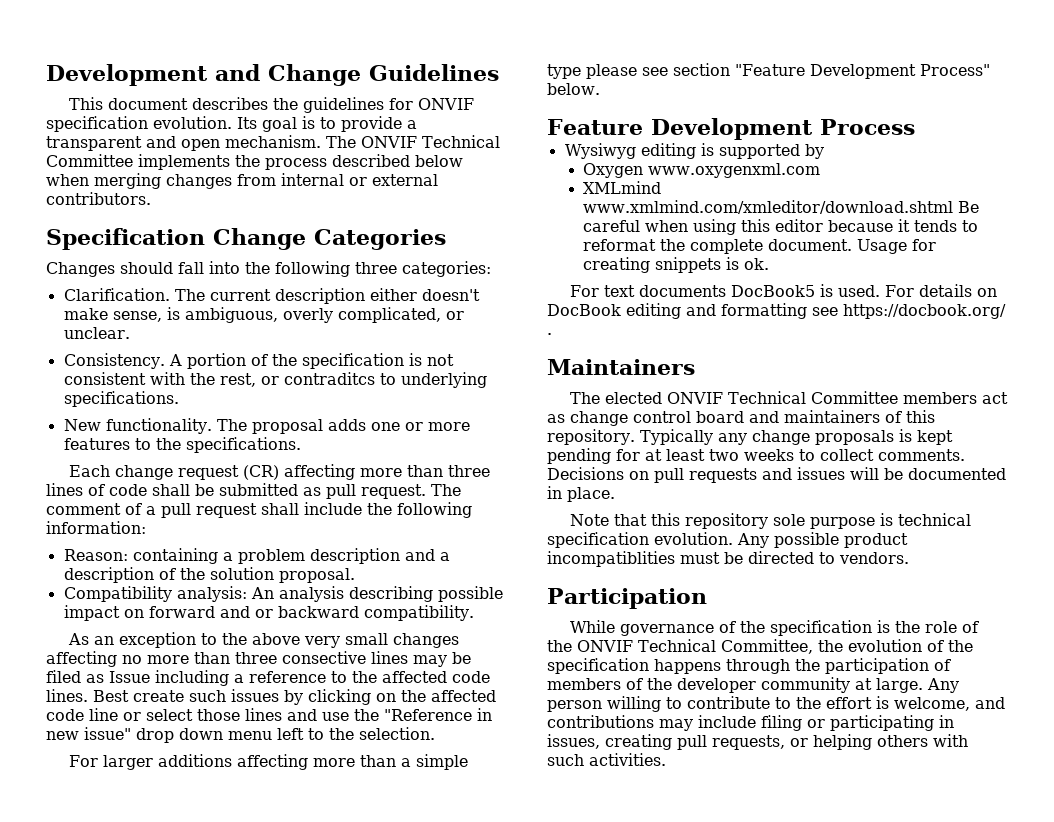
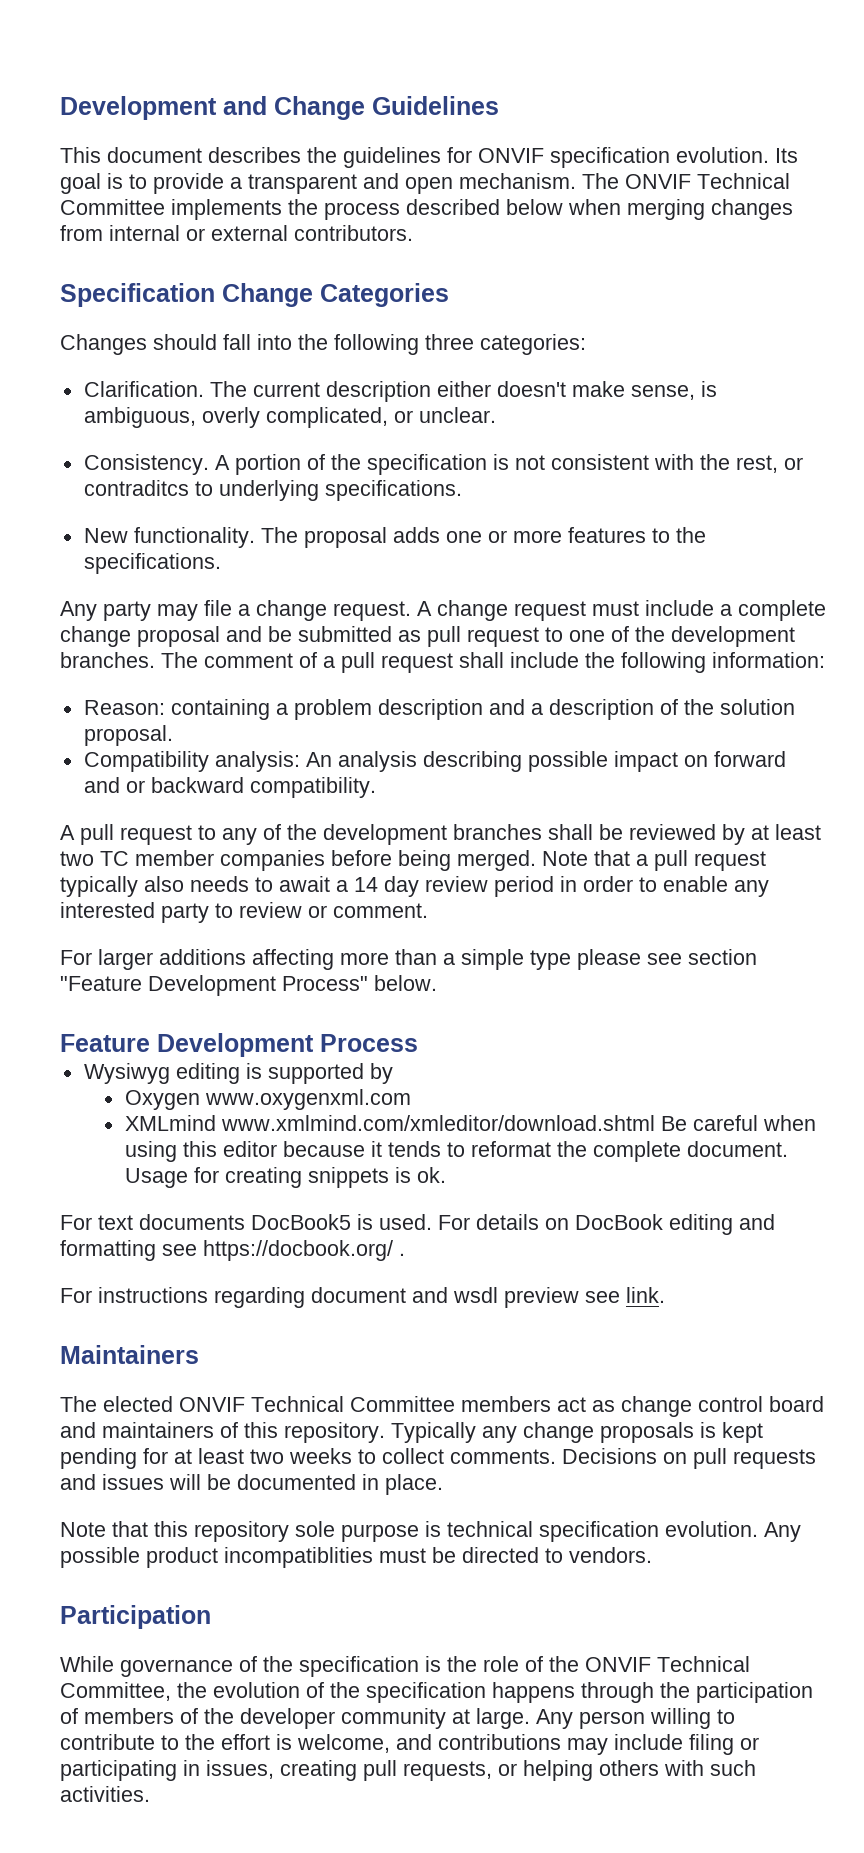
[69,464,491,480] [46,483,426,499] Each change request (CR) affecting more than three lines of code shall be submitted as pull request. -> [60,600,826,621] [60,626,795,647] [60,652,155,668] Any party may file a change request. A change request must include a complete change proposal and be submitted as pull request to one of the development branches.
[68,632,460,648] [46,651,471,667] [46,670,490,686] [46,689,496,705] [46,708,492,721] [46,727,435,743] As an exception to the above very small changes affecting no more than three consective lines may be filed as Issue including a reference to the affected code lines. Best create such issues by clicking on the affected code line or select those lines and use the "Reference in new issue" drop down menu left to the selection. -> [60,824,821,845] [60,850,766,871] [60,876,769,897] [60,902,428,923] A pull request to any of the development branches shall be reviewed by at least two TC member companies before being merged. Note that a pull request typically also needs to await a 14 day review period in order to enable any interested party to review or comment.
(552, 334) none -> [60,1287,665,1308] // For instructions regarding document and wsdl preview see link.

